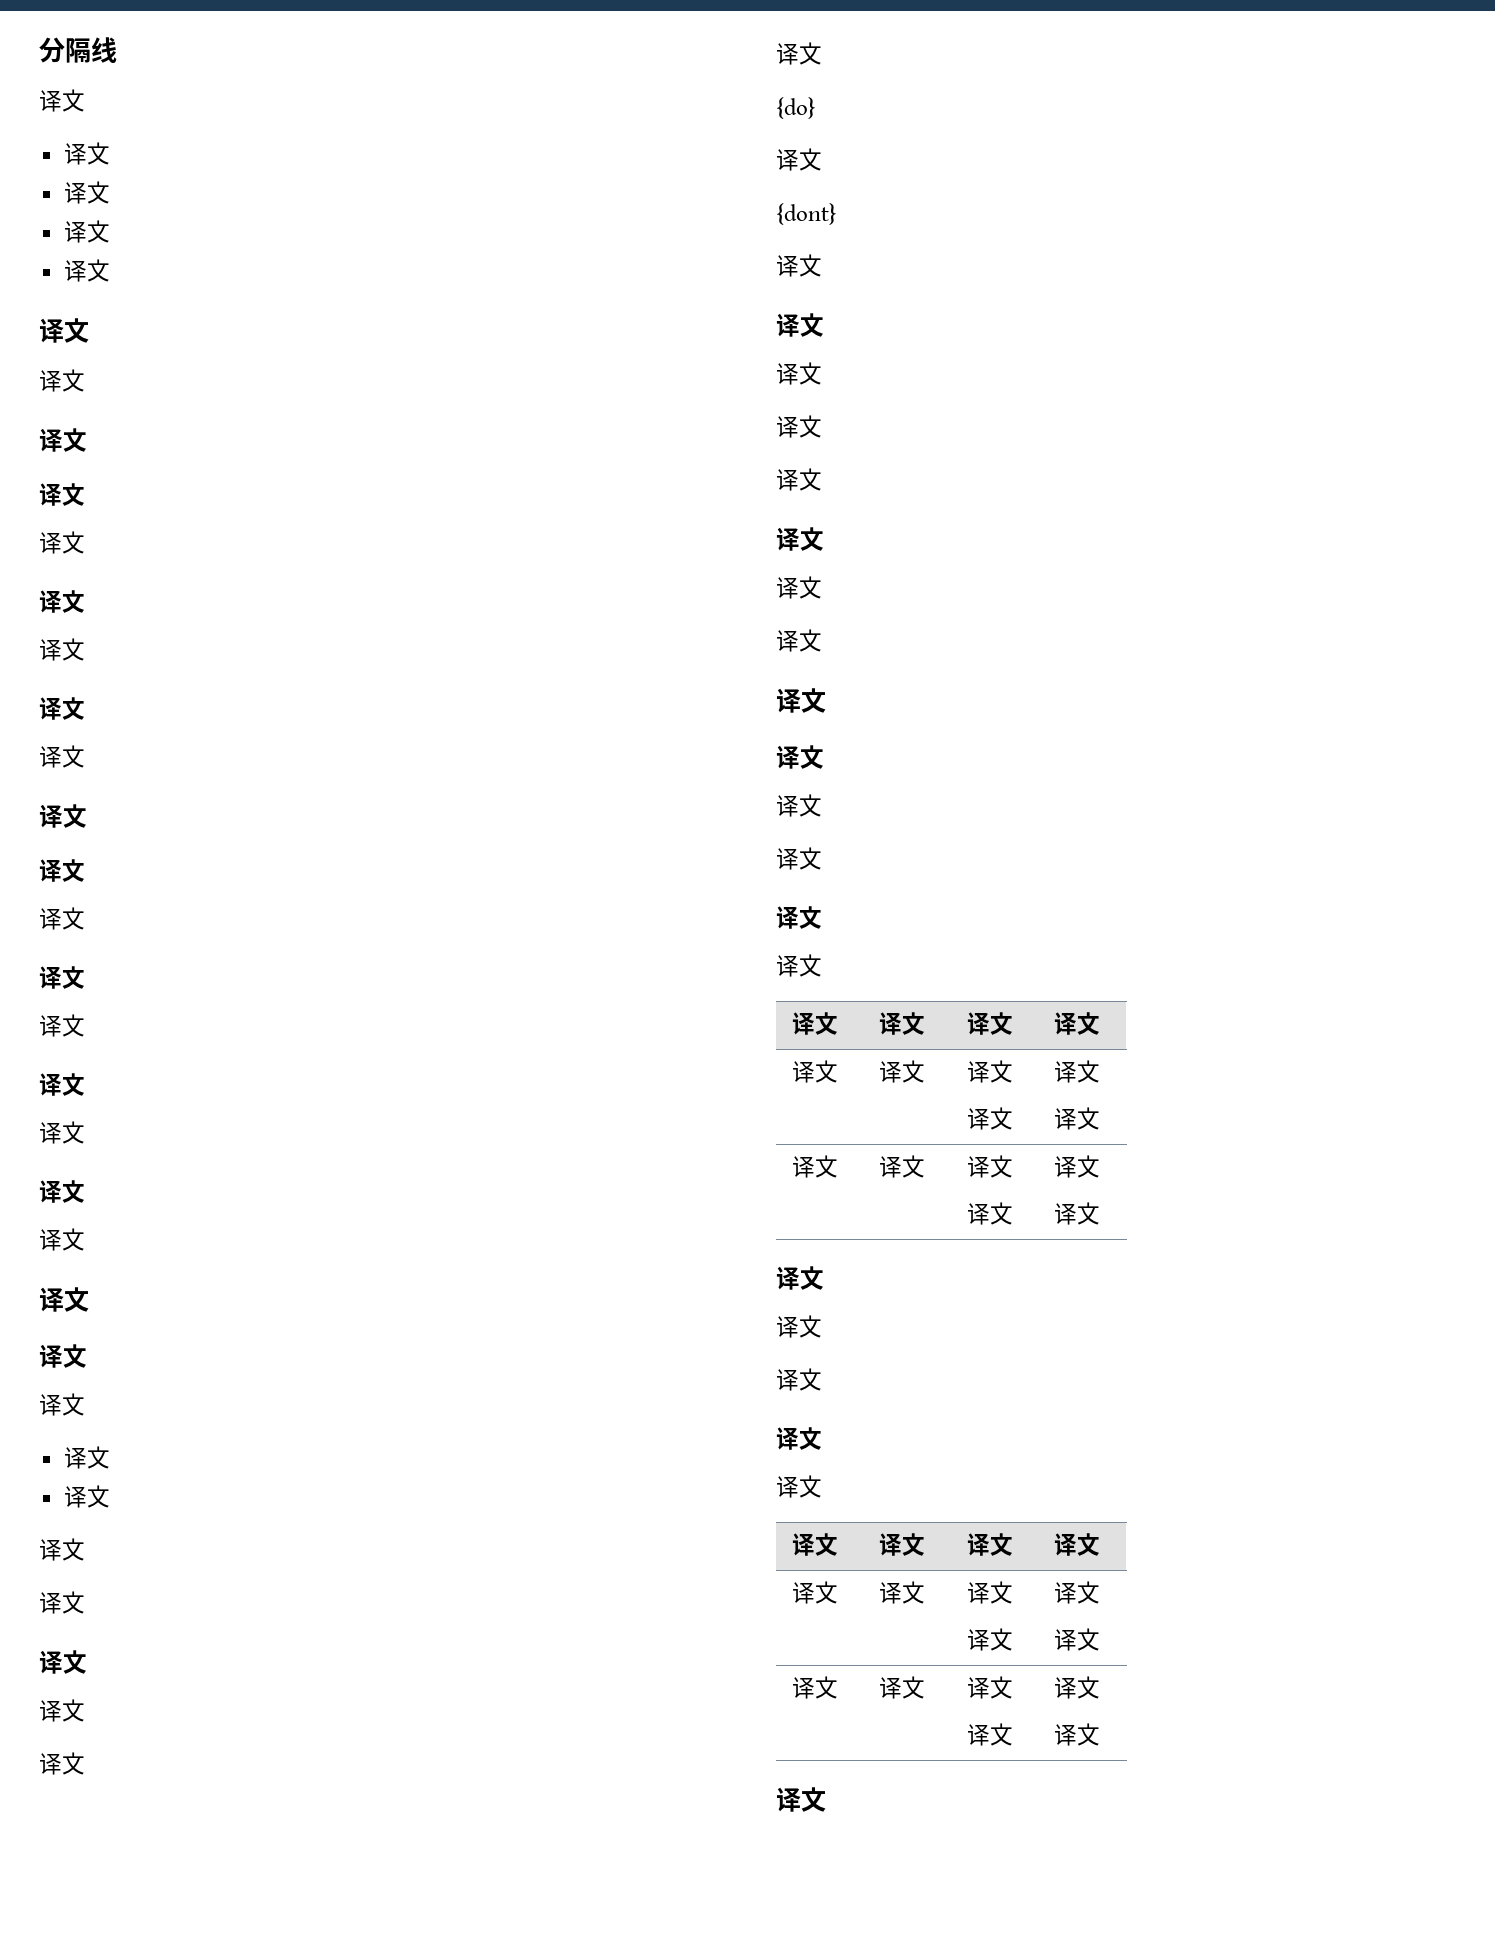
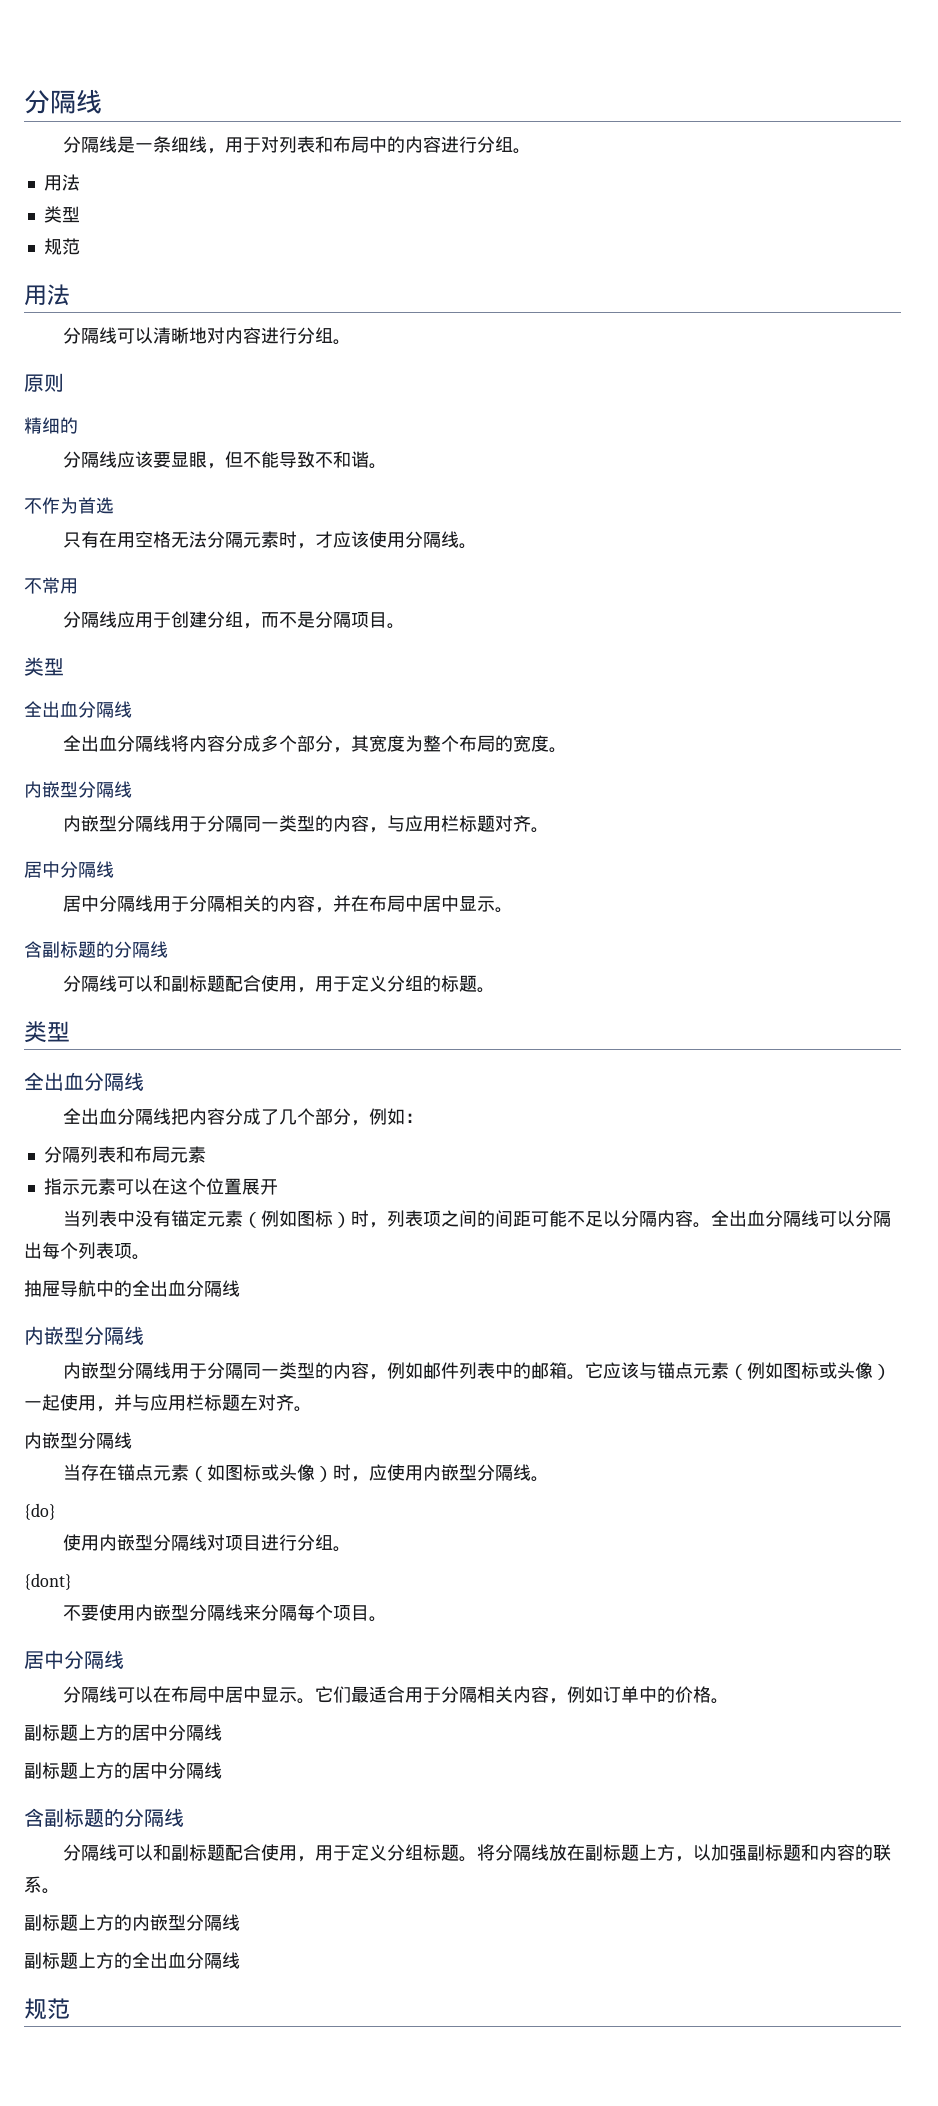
[39,37,117,63] [39,89,85,112] [63,142,110,165] [63,181,110,204] [63,220,110,243] [63,259,110,282] [39,318,89,343] [39,369,85,392] [39,428,87,452] [39,483,85,506] [39,531,85,554] [39,590,85,613] [39,638,85,661] [39,697,85,720] [39,745,85,768] [39,804,87,828] [39,859,85,882] [39,907,85,930] [39,966,85,989] [39,1014,85,1037] [39,1073,85,1096] [39,1121,85,1144] [39,1180,85,1203] [39,1228,85,1251] [39,1287,89,1312] [39,1344,87,1368] [39,1393,85,1416] [63,1446,110,1469] [63,1485,110,1508] [39,1538,85,1561] [39,1591,85,1614] [39,1650,87,1674] [39,1699,85,1722] [39,1752,85,1775] [776,42,822,65] [776,97,816,119] [776,148,822,171] [776,203,837,225] [776,254,822,277] [776,313,824,337] [776,362,822,385] [776,415,822,438] [776,468,822,491] [776,527,824,551] [776,576,822,599] [776,629,822,652] [776,688,826,713] [776,745,824,769] [776,794,822,817] [776,847,822,870] [776,906,822,929] [776,954,822,977] [792,1012,839,1035] [879,1012,926,1035] [967,1012,1014,1035] [1054,1012,1101,1035] [792,1060,839,1083] [879,1060,926,1083] [967,1060,1014,1083] [967,1107,1014,1130] [1054,1060,1101,1083] [1054,1107,1101,1130] [792,1155,839,1178] [879,1155,926,1178] [967,1155,1014,1178] [967,1202,1014,1225] [1054,1155,1101,1178] [1054,1202,1101,1225] [776,1266,824,1290] [776,1315,822,1338] [776,1368,822,1391] [776,1427,822,1450] [776,1475,822,1498] [792,1533,839,1556] [879,1533,926,1556] [967,1533,1014,1556] [1054,1533,1101,1556] [792,1581,839,1604] [879,1581,926,1604] [967,1581,1014,1604] [967,1628,1014,1651] [1054,1581,1101,1604] [1054,1628,1101,1651] [792,1676,839,1699] [879,1676,926,1699] [967,1676,1014,1699] [967,1723,1014,1746] [1054,1676,1101,1699] [1054,1723,1101,1746] [776,1787,826,1812] 分隔线 // 译文 // 译文 // 译文 // 译文 // 译文 // 译文 // 译文 // 译文 // 译文 // 译文 // 译文 // 译文 // 译文 // 译文 // 译文 // 译文 // 译文 // 译文 // 译文 // 译文 // 译文 // 译文 // 译文 // 译文 // 译文 // 译文 // 译文 // 译文 // 译文 // 译文 // 译文 // 译文 // 译文 // 译文 // {do} // 译文 // {dont} // 译文 // 译文 // 译文 // 译文 // 译文 // 译文 // 译文 // 译文 // 译文 // 译文 // 译文 // 译文 // 译文 // 译文 // 译文 | 译文 | 译文 | 译文 // 译文 | 译文 | 译文 // 译文 | 译文 // 译文 // 译文 | 译文 | 译文 // 译文 | 译文 // 译文 // 译文 // 译文 // 译文 // 译文 // 译文 // 译文 | 译文 | 译文 | 译文 // 译文 | 译文 | 译文 // 译文 | 译文 // 译文 // 译文 | 译文 | 译文 // 译文 | 译文 // 译文 // 译文 -> [24,89,102,114] [63,136,532,154] [43,174,80,191] [43,206,80,223] [43,238,80,255] [24,284,70,306] [63,327,352,345] [24,373,64,392] [24,417,78,434] [63,451,388,469] [24,497,114,514] [63,531,478,549] [24,577,78,594] [63,611,406,629] [24,657,64,676] [24,701,132,718] [63,735,568,753] [24,781,132,798] [63,815,550,833] [24,861,114,878] [63,895,514,913] [24,941,168,958] [63,975,496,993] [24,1021,70,1043] [24,1072,144,1091] [63,1108,424,1126] [43,1146,206,1163] [43,1178,278,1195] [63,1210,892,1228] [24,1242,150,1260] [24,1280,240,1297] [24,1326,144,1345] [63,1362,892,1380] [24,1394,312,1412] [24,1432,132,1449] [63,1464,550,1482] [24,1503,56,1520] [63,1534,352,1552] [24,1573,72,1590] [63,1604,388,1622] [24,1650,124,1669] [63,1686,730,1704] [24,1724,222,1741] [24,1762,222,1779] [24,1808,184,1827] [63,1844,892,1862] [24,1876,60,1894] [24,1914,240,1931] [24,1952,240,1969] [24,1998,70,2020] 分隔线 // 分隔线是一条细线，用于对列表和布局中的内容进行分组。 // 用法 // 类型 // 规范 // 用法 // 分隔线可以清晰地对内容进行分组。 // 原则 // 精细的 // 分隔线应该要显眼，但不能导致不和谐。 // 不作为首选 // 只有在用空格无法分隔元素时，才应该使用分隔线。 // 不常用 // 分隔线应用于创建分组，而不是分隔项目。 // 类型 // 全出血分隔线 // 全出血分隔线将内容分成多个部分，其宽度为整个布局的宽度。 // 内嵌型分隔线 // 内嵌型分隔线用于分隔同一类型的内容，与应用栏标题对齐。 // 居中分隔线 // 居中分隔线用于分隔相关的内容，并在布局中居中显示。 // 含副标题的分隔线 // 分隔线可以和副标题配合使用，用于定义分组的标题。 // 类型 // 全出血分隔线 // 全出血分隔线把内容分成了几个部分，例如： // 分隔列表和布局元素 // 指示元素可以在这个位置展开 // 当列表中没有锚定元素（例如图标）时，列表项之间的间距可能不足以分隔内容。全出血分隔线可以分隔出每个列表项。 // 抽屉导航中的全出血分隔线 // 内嵌型分隔线 // 内嵌型分隔线用于分隔同一类型的内容，例如邮件列表中的邮箱。它应该与锚点元素（例如图标或头像）一起使用，并与应用栏标题左对齐。 // 内嵌型分隔线 // 当存在锚点元素（如图标或头像）时，应使用内嵌型分隔线。 // {do} // 使用内嵌型分隔线对项目进行分组。 // {dont} // 不要使用内嵌型分隔线来分隔每个项目。 // 居中分隔线 // 分隔线可以在布局中居中显示。它们最适合用于分隔相关内容，例如订单中的价格。 // 副标题上方的居中分隔线 // 副标题上方的居中分隔线 // 含副标题的分隔线 // 分隔线可以和副标题配合使用，用于定义分组标题。将分隔线放在副标题上方，以加强副标题和内容的联系。 // 副标题上方的内嵌型分隔线 // 副标题上方的全出血分隔线 // 规范

